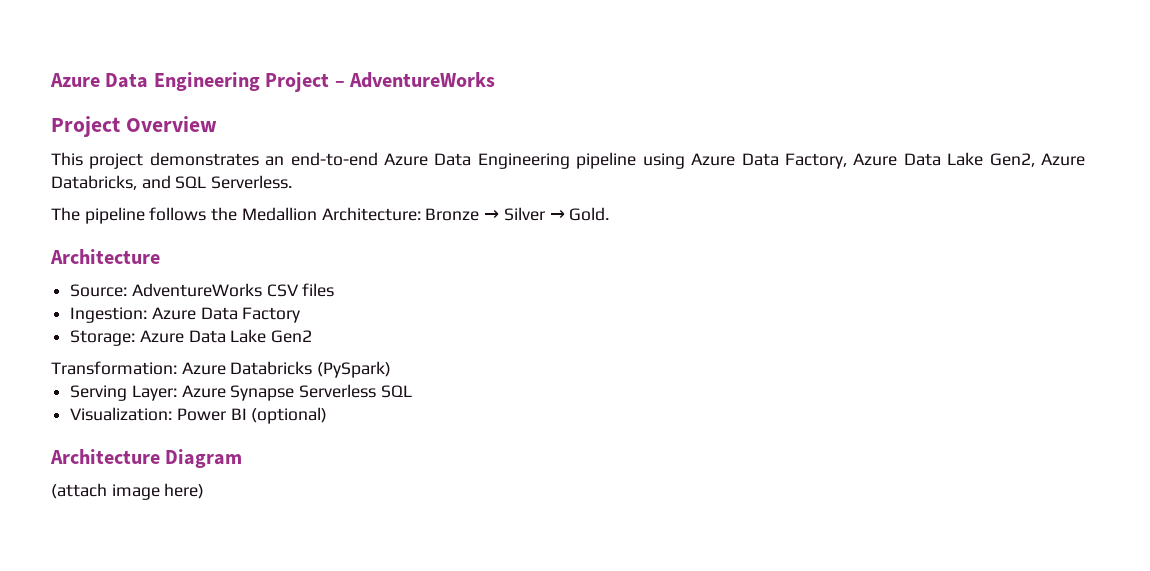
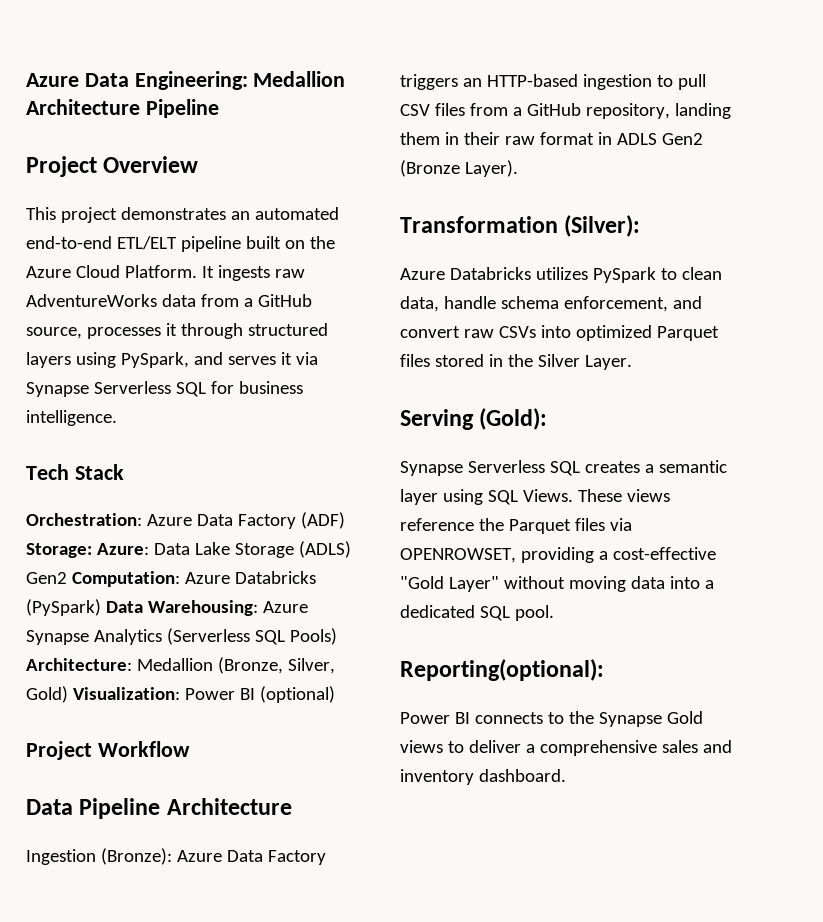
[50,72,495,92] Azure Data Engineering Project – AdventureWorks -> [26,71,346,90] [26,99,219,118] Azure Data Engineering: Medallion Architecture Pipeline
[290,152,1085,169] [51,175,293,190] [51,207,610,224] [50,249,160,264] [70,283,335,297] [70,307,301,323] [70,329,313,346] [51,361,177,375] end-to-end Azure Data Engineering pipeline using Azure Data Factory, Azure Data Lake Gen2, Azure Databricks, and SQL Serverless. // The pipeline follows the Medallion Architecture: Bronze → Silver → Gold. // Architecture // Source: AdventureWorks CSV files // Ingestion: Azure Data Factory // Storage: Azure Data Lake Gen2 // Transformation: -> [254,207,339,220] [26,236,335,252] [26,265,305,281] [26,294,312,307] [26,323,328,339] [26,352,318,368] [26,381,303,397] [26,410,117,426] [26,464,124,480] [26,512,345,529] [26,541,351,558] [26,571,180,587] automated end-to-end ETL/ELT pipeline built on the Azure Cloud Platform. It ingests raw AdventureWorks data from a GitHub source, processes it through structured layers using PySpark, and serves it via Synapse Serverless SQL for business intelligence. // Tech Stack // Orchestration: Azure Data Factory (ADF) Storage: Azure: Data Lake Storage (ADLS) Gen2 Computation:
[70,384,412,401] [70,407,328,424] [50,449,243,468] [51,483,205,500] // Serving Layer: Azure Synapse Serverless SQL // Visualization: Power BI (optional) // Architecture Diagram // (attach image here) -> [105,600,308,616] [26,628,337,645] [26,657,335,674] [26,686,335,703] [26,741,190,760] [26,798,292,819] [26,848,326,865] [400,74,706,90] [400,103,731,119] [400,132,703,145] [400,160,518,177] [400,215,641,237] [400,267,722,283] [400,296,702,312] [400,325,719,341] [400,354,632,370] [400,408,548,430] [400,460,727,476] [400,489,670,505] [400,518,632,534] [400,547,716,563] [400,576,714,592] [400,605,554,621] [400,659,604,681] [400,711,703,727] [400,740,732,756] [400,769,566,785] Data Warehousing: Azure Synapse Analytics (Serverless SQL Pools) Architecture: Medallion (Bronze, Silver, Gold) Visualization: Power BI (optional) // Project Workflow // Data Pipeline Architecture // Ingestion (Bronze): Azure Data Factory triggers an HTTP-based ingestion to pull CSV files from a GitHub repository, landing them in their raw format in ADLS Gen2 (Bronze Layer). // Transformation (Silver): // Azure Databricks utilizes PySpark to clean data, handle schema enforcement, and convert raw CSVs into optimized Parquet files stored in the Silver Layer. // Serving (Gold): // Synapse Serverless SQL creates a semantic layer using SQL Views. These views reference the Parquet files via OPENROWSET, providing a cost-effective "Gold Layer" without moving data into a dedicated SQL pool. // Reporting(optional): // Power BI connects to the Synapse Gold views to deliver a comprehensive sales and inventory dashboard.

